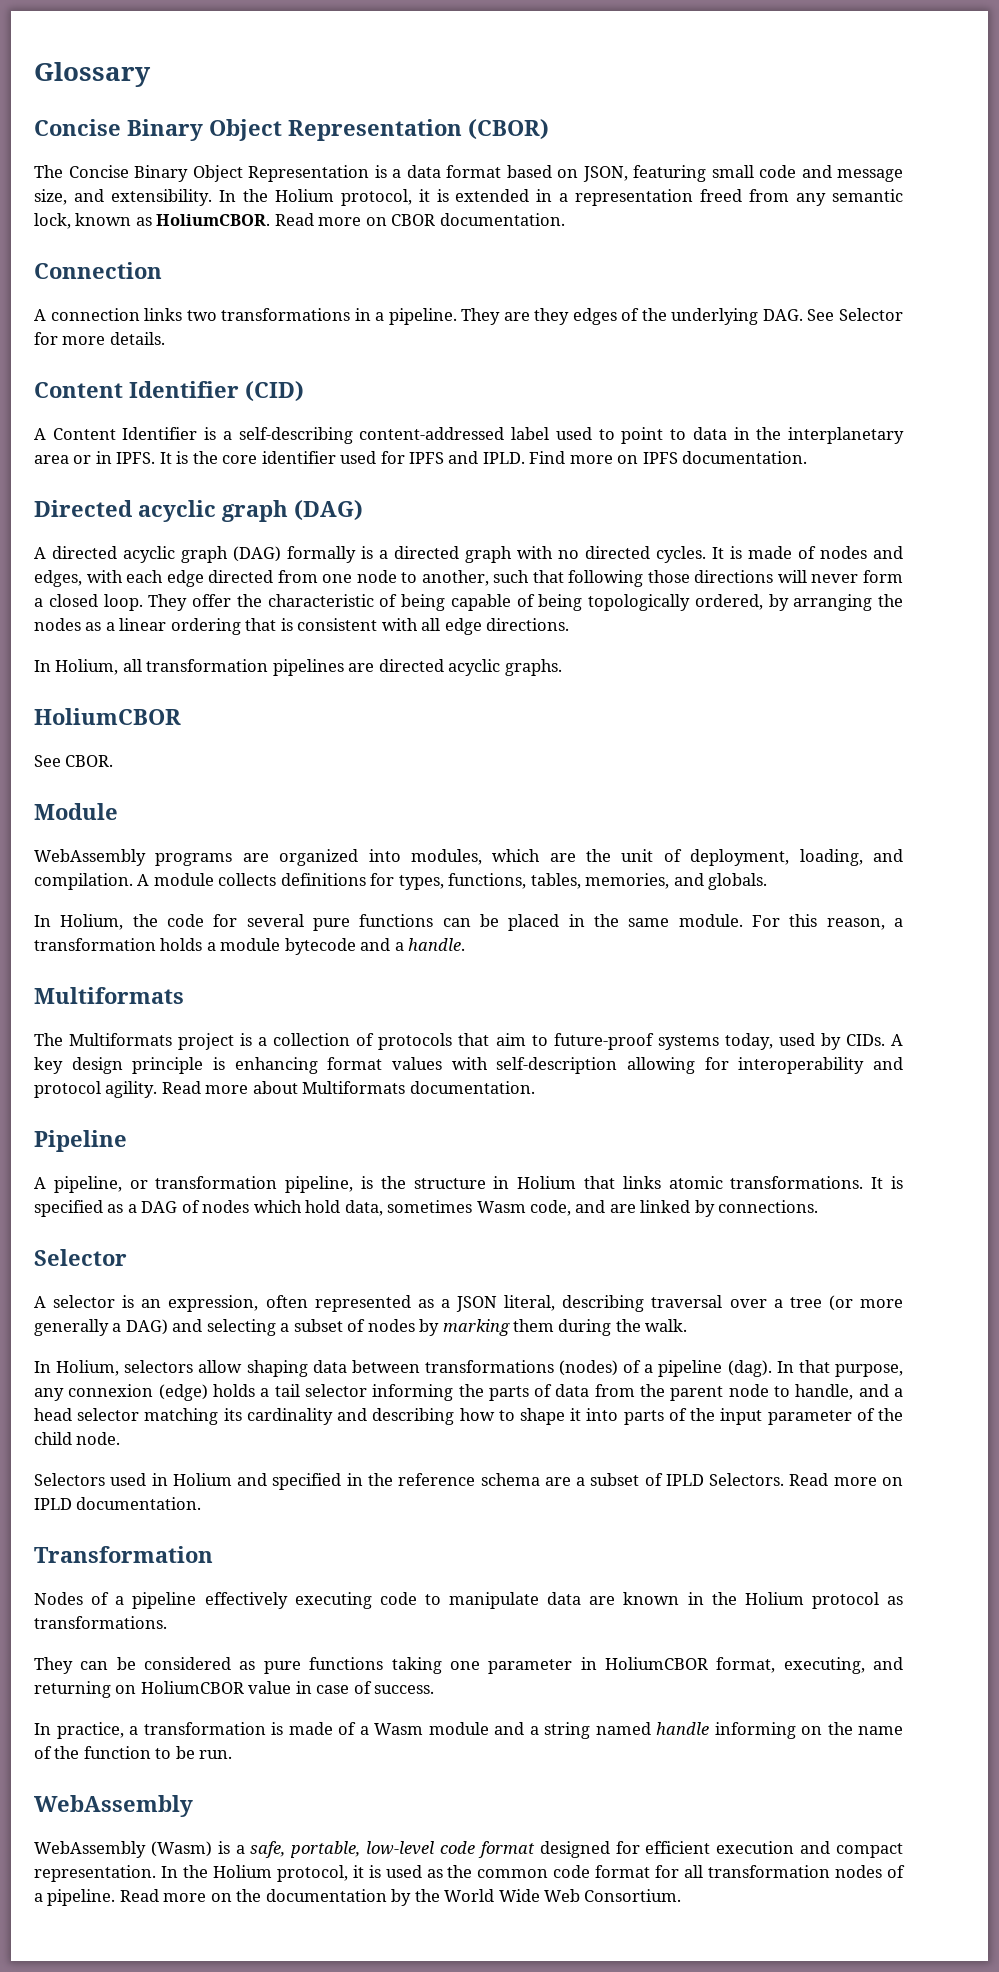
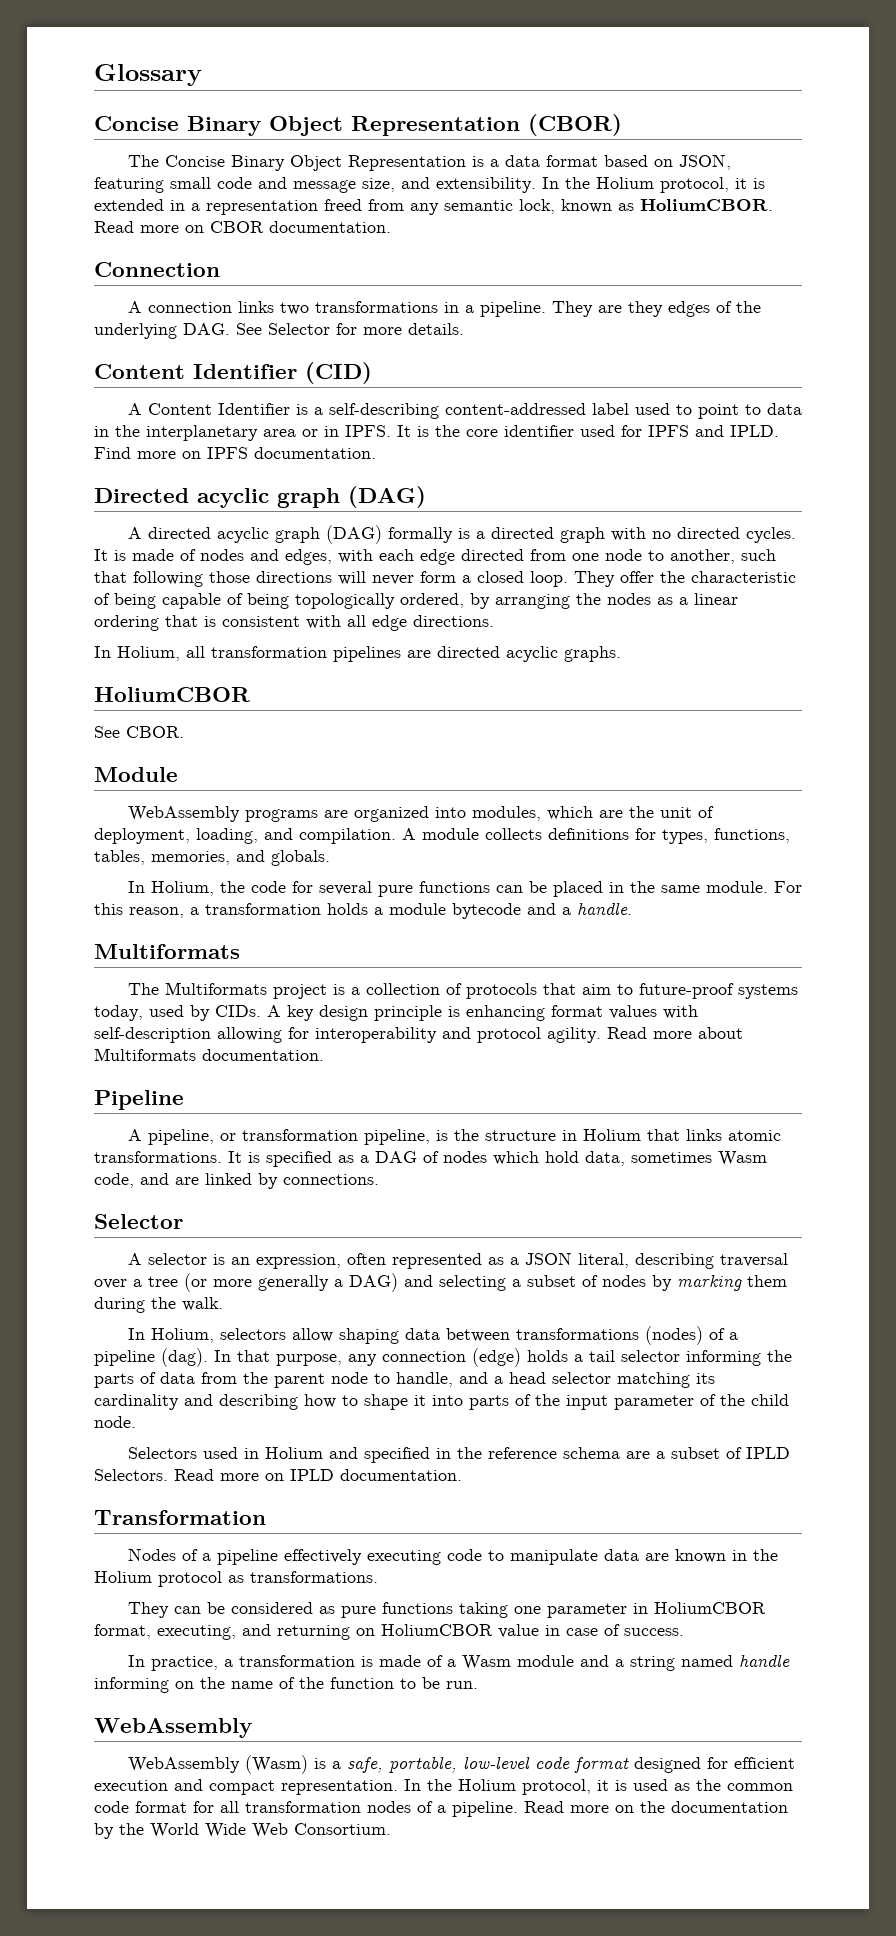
[68,1384,154,1397] connexion -> [382,1351,466,1362] connection

